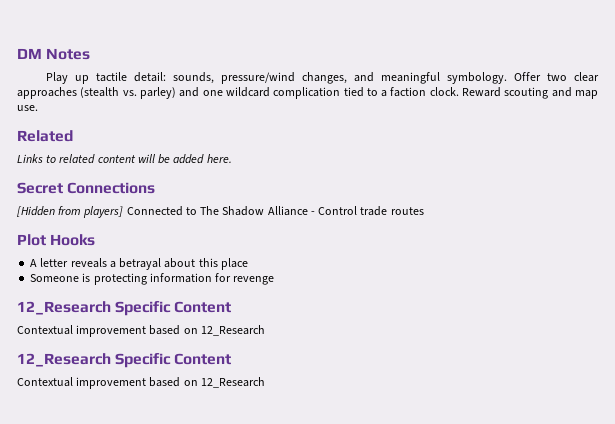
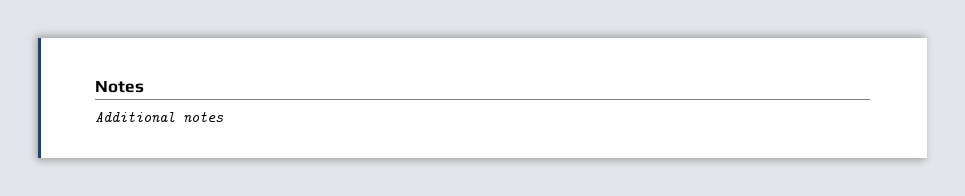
[17,48,42,59] DM -> (95, 86) none
[46,72,599,84] [17,87,598,99] [17,105,38,111] [17,130,73,142] [17,154,232,164] [17,182,156,194] [17,206,424,218] [17,234,96,246] [30,258,248,270] [30,273,275,285] [17,301,232,316] [17,325,265,337] [17,353,232,368] [17,377,265,389] Play up tactile detail: sounds, pressure/wind changes, and meaningful symbology. Offer two clear approaches (stealth vs. parley) and one wildcard complication tied to a faction clock. Reward scouting and map use. // Related // Links to related content will be added here. // Secret Connections // [Hidden from players] Connected to The Shadow Alliance - Control trade routes // Plot Hooks // A letter reveals a betrayal about this place // Someone is protecting information for revenge // 12_Research Specific Content // Contextual improvement based on 12_Research // 12_Research Specific Content // Contextual improvement based on 12_Research -> [95,112,224,122] Additional notes

